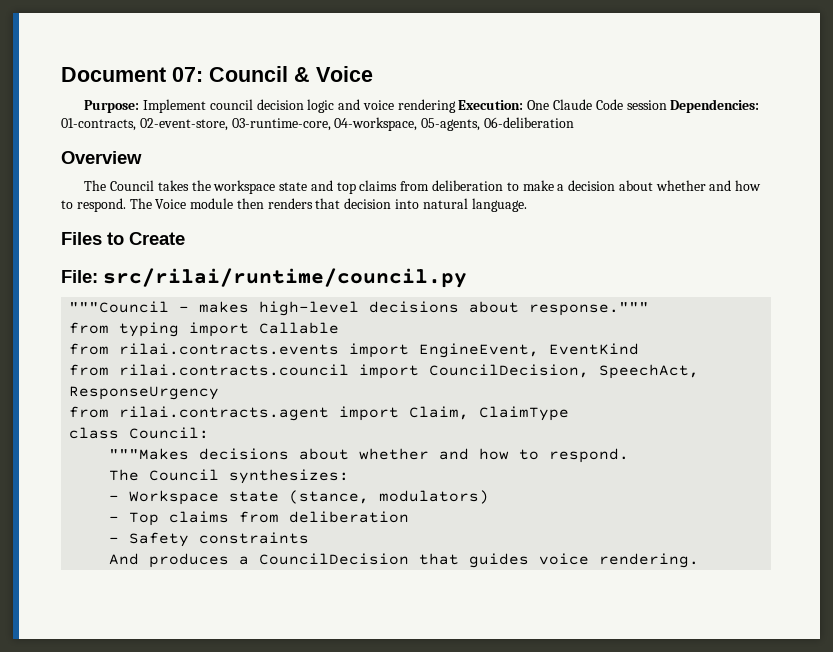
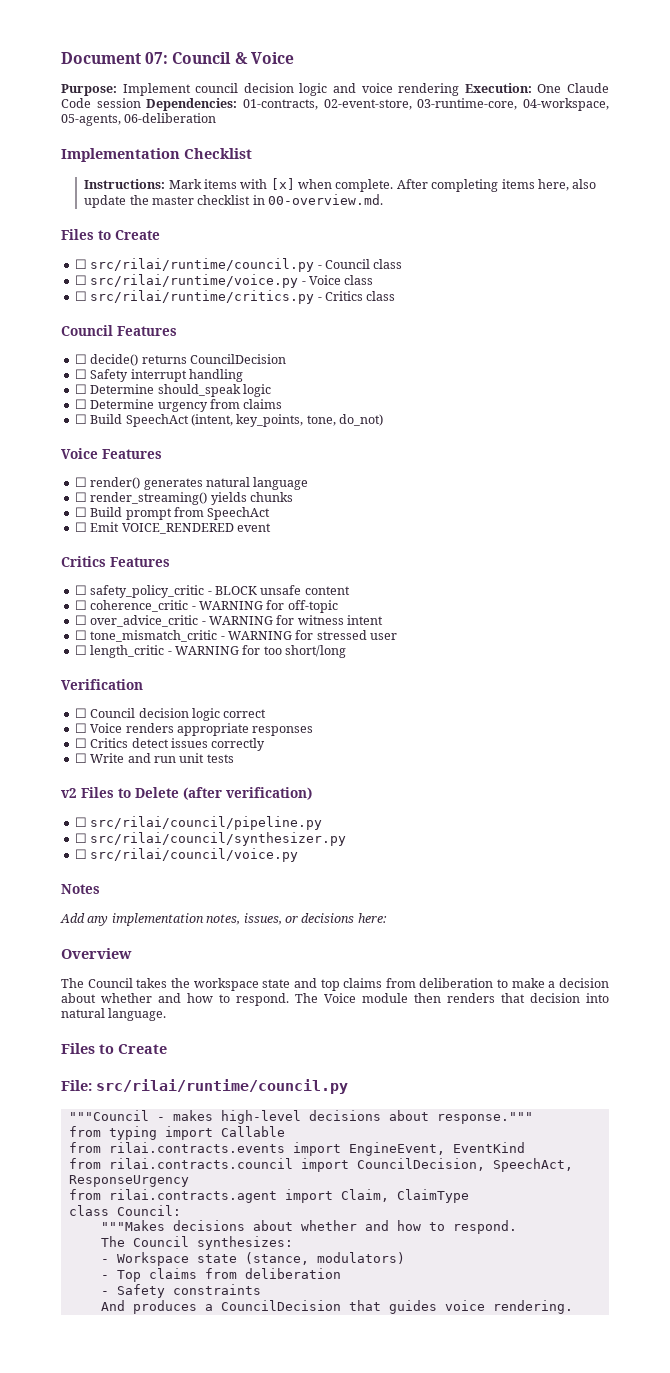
(574, 122) none -> [61,148,252,162] [84,178,597,192] [84,194,384,208] [61,229,160,240] [74,258,403,272] [74,274,374,288] [74,290,396,304] [61,325,177,336] [74,354,286,366] [74,369,243,382] [74,384,271,397] [74,399,283,412] [74,414,383,427] [61,448,162,459] [74,477,309,490] [74,492,293,505] [74,507,271,520] [74,522,271,534] [61,556,170,567] [74,585,350,598] [74,600,338,613] [74,615,383,627] [74,630,397,642] [74,645,346,658] [61,679,143,690] [74,708,267,721] [74,723,314,736] [74,738,266,751] [74,753,234,763] [61,787,312,800] [74,816,323,830] [74,832,347,846] [74,848,299,862] [61,884,100,894] [60,913,387,926] // Implementation Checklist // Instructions: Mark items with [x] when complete. After completing items here, also update the master checklist in 00-overview.md. // Files to Create // ☐ src/rilai/runtime/council.py - Council class // ☐ src/rilai/runtime/voice.py - Voice class // ☐ src/rilai/runtime/critics.py - Critics class // Council Features // ☐ decide() returns CouncilDecision // ☐ Safety interrupt handling // ☐ Determine should_speak logic // ☐ Determine urgency from claims // ☐ Build SpeechAct (intent, key_points, tone, do_not) // Voice Features // ☐ render() generates natural language // ☐ render_streaming() yields chunks // ☐ Build prompt from SpeechAct // ☐ Emit VOICE_RENDERED event // Critics Features // ☐ safety_policy_critic - BLOCK unsafe content // ☐ coherence_critic - WARNING for off-topic // ☐ over_advice_critic - WARNING for witness intent // ☐ tone_mismatch_critic - WARNING for stressed user // ☐ length_critic - WARNING for too short/long // Verification // ☐ Council decision logic correct // ☐ Voice renders appropriate responses // ☐ Critics detect issues correctly // ☐ Write and run unit tests // v2 Files to Delete (after verification) // ☐ src/rilai/council/pipeline.py // ☐ src/rilai/council/synthesizer.py // ☐ src/rilai/council/voice.py // Notes // Add any implementation notes, issues, or decisions here:

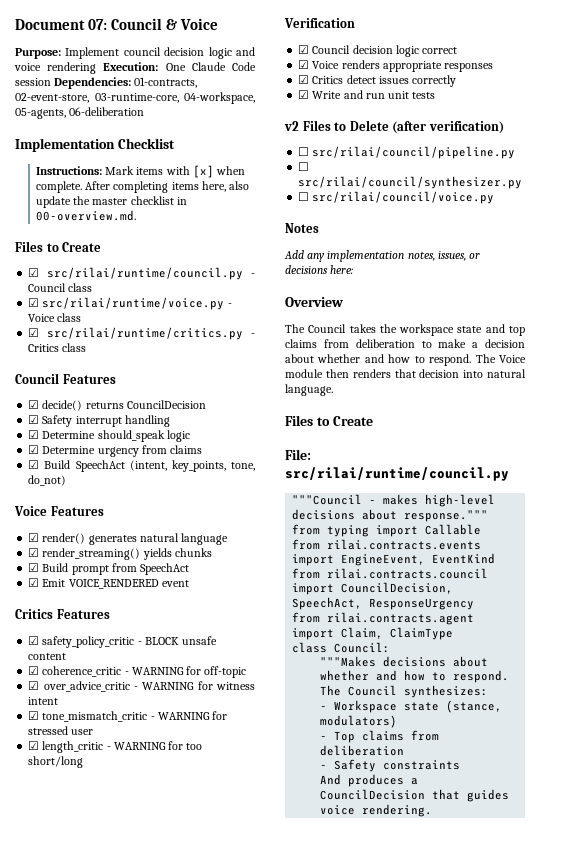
[74,259,87,269] ☐ -> [28,268,40,277] ☑
[74,275,87,285] ☐ -> [28,298,40,307] ☑
[74,291,87,301] ☐ -> [28,328,40,337] ☑
[74,354,87,364] ☐ -> [28,400,40,409] ☑
[74,369,87,379] ☐ -> [28,415,40,424] ☑
[74,384,87,394] ☐ -> [28,430,40,439] ☑
[74,399,87,409] ☐ -> [28,445,40,454] ☑
[74,414,87,424] ☐ -> [28,460,40,469] ☑
[74,477,87,487] ☐ -> [28,533,40,542] ☑
[74,492,87,502] ☐ -> [28,548,40,557] ☑
[74,507,87,517] ☐ -> [28,563,40,572] ☑
[74,522,87,532] ☐ -> [28,578,40,587] ☑
[74,585,87,595] ☐ -> [28,636,40,645] ☑
[74,600,87,610] ☐ -> [28,666,40,675] ☑
[74,615,87,625] ☐ -> [28,681,40,690] ☑
[74,630,87,640] ☐ -> [28,711,40,720] ☑
[74,645,87,655] ☐ -> [28,741,40,750] ☑
[74,708,87,718] ☐ -> [298,45,310,54] ☑
[74,723,87,733] ☐ -> [298,60,310,69] ☑
[74,738,87,748] ☐ -> [298,75,310,84] ☑
[74,753,87,763] ☐ -> [298,90,310,99] ☑

